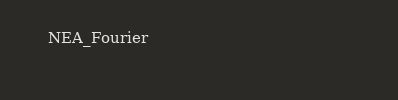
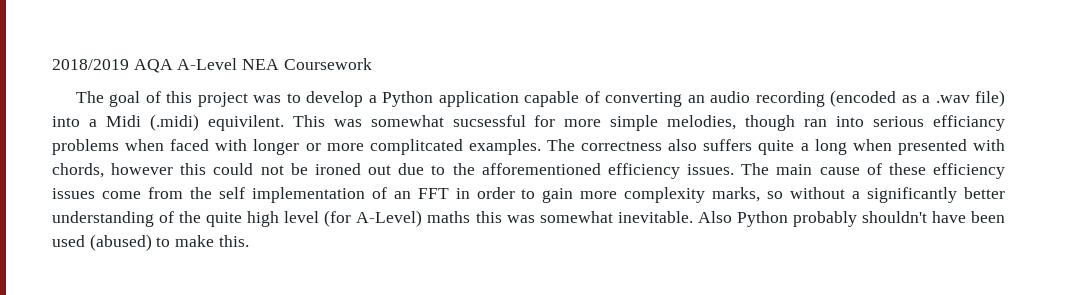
[48,31,149,47] NEA_Fourier -> [52,58,372,73] [75,90,1006,107] [52,114,1006,131] [52,139,1005,155] [52,163,1005,179] [52,187,1006,203] [52,210,1005,227] [52,234,249,251] 2018/2019 AQA A-Level NEA Coursework // The goal of this project was to develop a Python application capable of converting an audio recording (encoded as a .wav file) into a Midi (.midi) equivilent. This was somewhat sucsessful for more simple melodies, though ran into serious efficiancy problems when faced with longer or more complitcated examples. The correctness also suffers quite a long when presented with chords, however this could not be ironed out due to the afforementioned efficiency issues. The main cause of these efficiency issues come from the self implementation of an FFT in order to gain more complexity marks, so without a significantly better understanding of the quite high level (for A-Level) maths this was somewhat inevitable. Also Python probably shouldn't have been used (abused) to make this.

